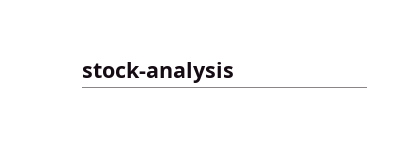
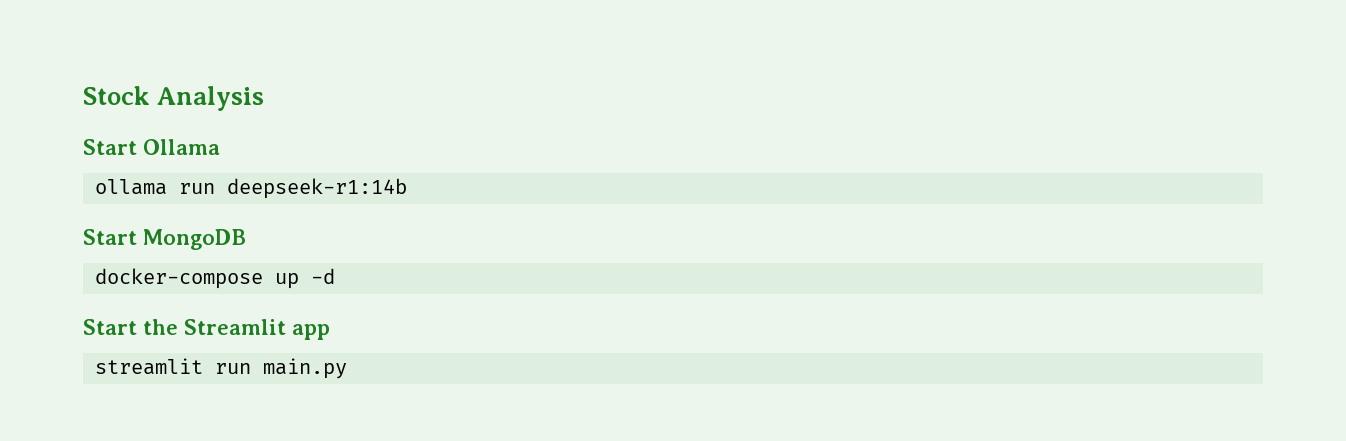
[82,62,234,83] stock-analysis -> [83,86,265,111] [83,139,220,155] [95,178,408,199] [83,229,246,250] [95,268,336,289] [83,319,330,340] [95,358,348,379] Stock Analysis // Start Ollama // ollama run deepseek-r1:14b // Start MongoDB // docker-compose up -d // Start the Streamlit app // streamlit run main.py

